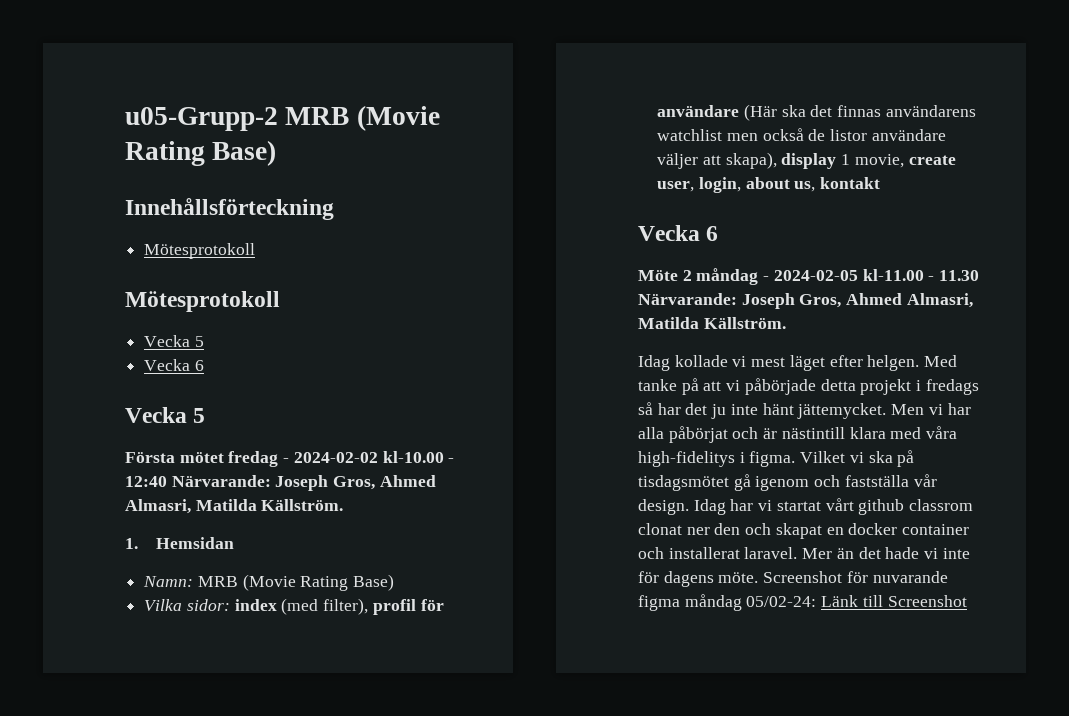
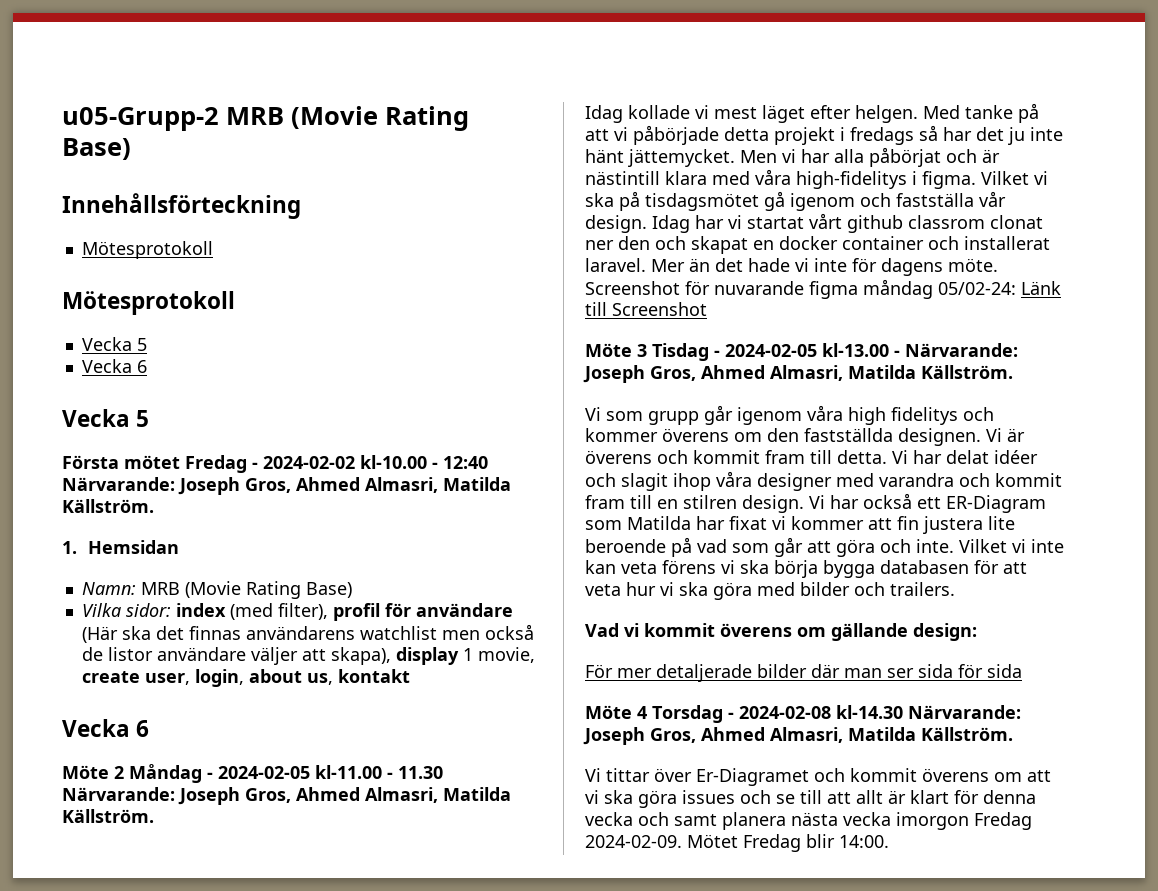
[228,451,279,467] fredag -> [185,455,247,473] Fredag
[696,268,759,285] måndag -> [129,764,202,783] Måndag
(967, 601) none -> [585,343,1018,361] [583,365,1013,383] [585,405,994,425] [585,428,1025,446] [585,450,1038,464] [585,471,1062,491] [585,493,1046,513] [585,516,1015,534] [585,537,1064,557] [585,560,1027,578] [585,582,955,600] [585,623,977,641] [585,664,1022,682] [585,705,1021,723] [583,727,1013,745] [585,768,1051,786] [585,790,1036,808] [585,812,1032,830] [585,834,889,852] // Möte 3 Tisdag - 2024-02-05 kl-13.00 - Närvarande: Joseph Gros, Ahmed Almasri, Matilda Källström. // Vi som grupp går igenom våra high fidelitys och kommer överens om den fastställda designen. Vi är överens och kommit fram till detta. Vi har delat idéer och slagit ihop våra designer med varandra och kommit fram till en stilren design. Vi har också ett ER-Diagram som Matilda har fixat vi kommer att fin justera lite beroende på vad som går att göra och inte. Vilket vi inte kan veta förens vi ska börja bygga databasen för att veta hur vi ska göra med bilder och trailers. // Vad vi kommit överens om gällande design: // För mer detaljerade bilder där man ser sida för sida // Möte 4 Torsdag - 2024-02-08 kl-14.30 Närvarande: Joseph Gros, Ahmed Almasri, Matilda Källström. // Vi tittar över Er-Diagramet och kommit överens om att vi ska göra issues och se till att allt är klart för denna vecka och samt planera nästa vecka imorgon Fredag 2024-02-09. Mötet Fredag blir 14:00.

